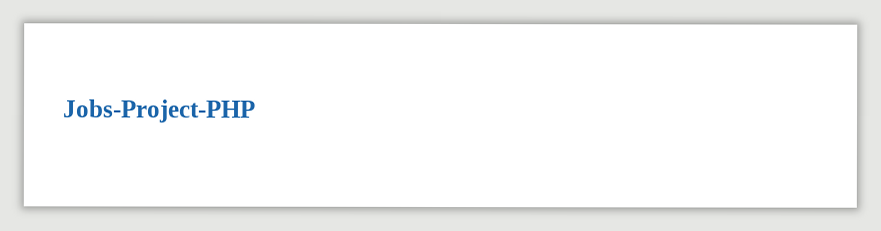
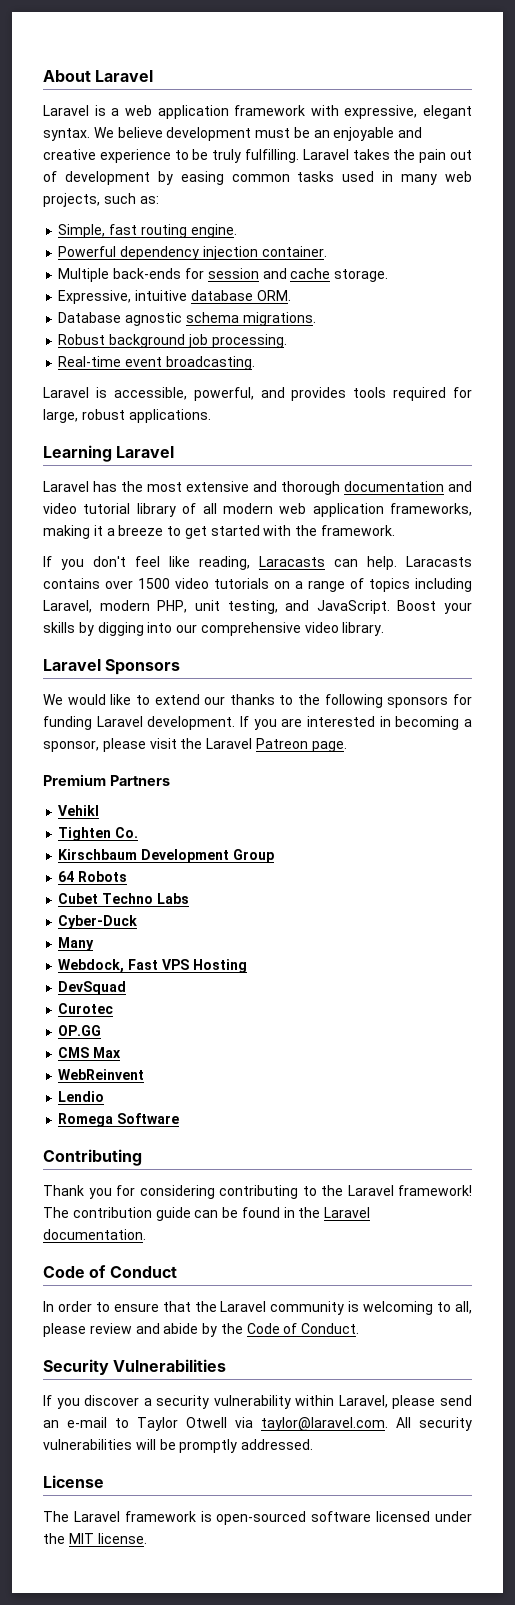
[62,99,256,123] Jobs-Project-PHP -> [43,70,154,82] [43,105,472,119] [43,127,423,141] [43,149,473,163] [43,171,473,185] [43,193,159,207] [58,224,237,238] [58,246,327,260] [58,268,389,282] [58,290,291,304] [58,312,316,326] [58,334,287,348] [58,356,255,370] [43,387,472,401] [43,409,211,423] [43,445,175,462] [43,481,472,495] [43,503,472,517] [43,525,396,539] [43,556,472,570] [43,578,472,592] [43,600,472,614] [43,622,385,636] [43,659,181,675] [43,694,472,708] [43,716,473,730] [43,738,347,752] [43,774,170,786] [58,805,100,816] [58,827,139,841] [58,849,274,863] [58,871,128,882] [58,893,189,904] [58,915,138,929] [58,937,95,951] [58,959,247,973] [58,981,127,995] [58,1003,114,1014] [58,1025,102,1036] [58,1047,122,1058] [58,1069,145,1080] [58,1091,105,1102] [58,1113,180,1127] [43,1149,142,1166] [43,1185,472,1199] [43,1207,371,1221] [43,1229,146,1240] [43,1265,177,1278] [43,1301,472,1315] [43,1323,360,1337] [43,1359,227,1375] [43,1395,472,1409] [43,1417,472,1431] [43,1439,314,1453] [43,1475,104,1488] [43,1511,472,1525] [43,1533,147,1544] About Laravel // Laravel is a web application framework with expressive, elegant syntax. We believe development must be an enjoyable and creative experience to be truly fulfilling. Laravel takes the pain out of development by easing common tasks used in many web projects, such as: // Simple, fast routing engine. // Powerful dependency injection container. // Multiple back-ends for session and cache storage. // Expressive, intuitive database ORM. // Database agnostic schema migrations. // Robust background job processing. // Real-time event broadcasting. // Laravel is accessible, powerful, and provides tools required for large, robust applications. // Learning Laravel // Laravel has the most extensive and thorough documentation and video tutorial library of all modern web application frameworks, making it a breeze to get started with the framework. // If you don't feel like reading, Laracasts can help. Laracasts contains over 1500 video tutorials on a range of topics including Laravel, modern PHP, unit testing, and JavaScript. Boost your skills by digging into our comprehensive video library. // Laravel Sponsors // We would like to extend our thanks to the following sponsors for funding Laravel development. If you are interested in becoming a sponsor, please visit the Laravel Patreon page. // Premium Partners // Vehikl // Tighten Co. // Kirschbaum Development Group // 64 Robots // Cubet Techno Labs // Cyber-Duck // Many // Webdock, Fast VPS Hosting // DevSquad // Curotec // OP.GG // CMS Max // WebReinvent // Lendio // Romega Software // Contributing // Thank you for considering contributing to the Laravel framework! The contribution guide can be found in the Laravel documentation. // Code of Conduct // In order to ensure that the Laravel community is welcoming to all, please review and abide by the Code of Conduct. // Security Vulnerabilities // If you discover a security vulnerability within Laravel, please send an e-mail to Taylor Otwell via taylor@laravel.com. All security vulnerabilities will be promptly addressed. // License // The Laravel framework is open-sourced software licensed under the MIT license.

